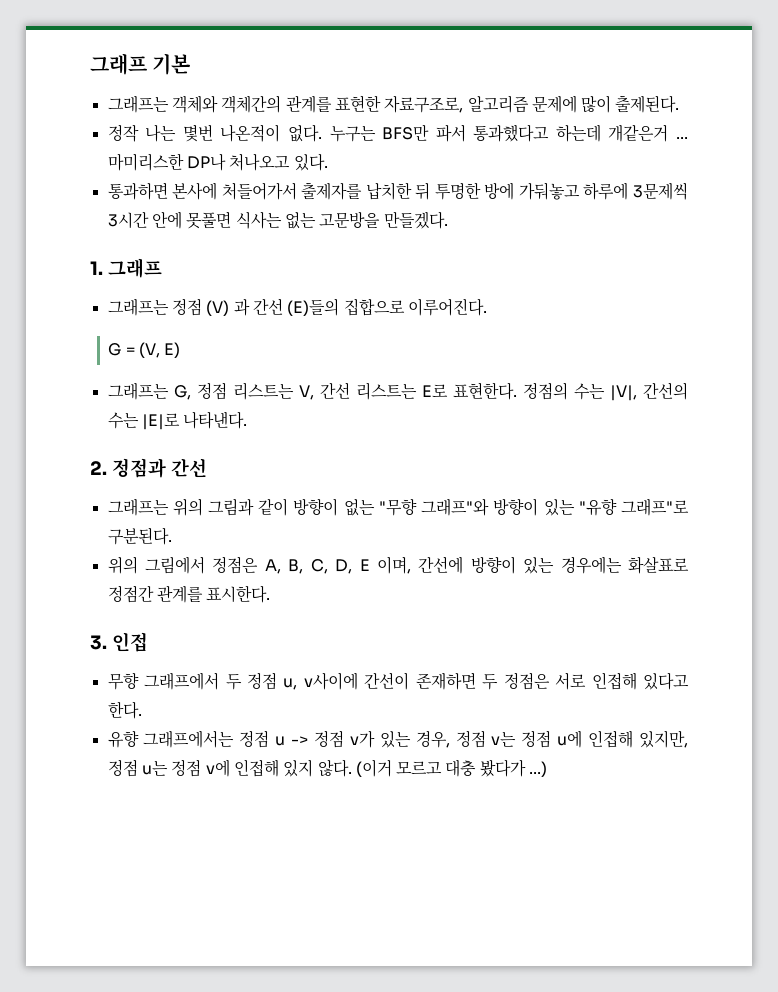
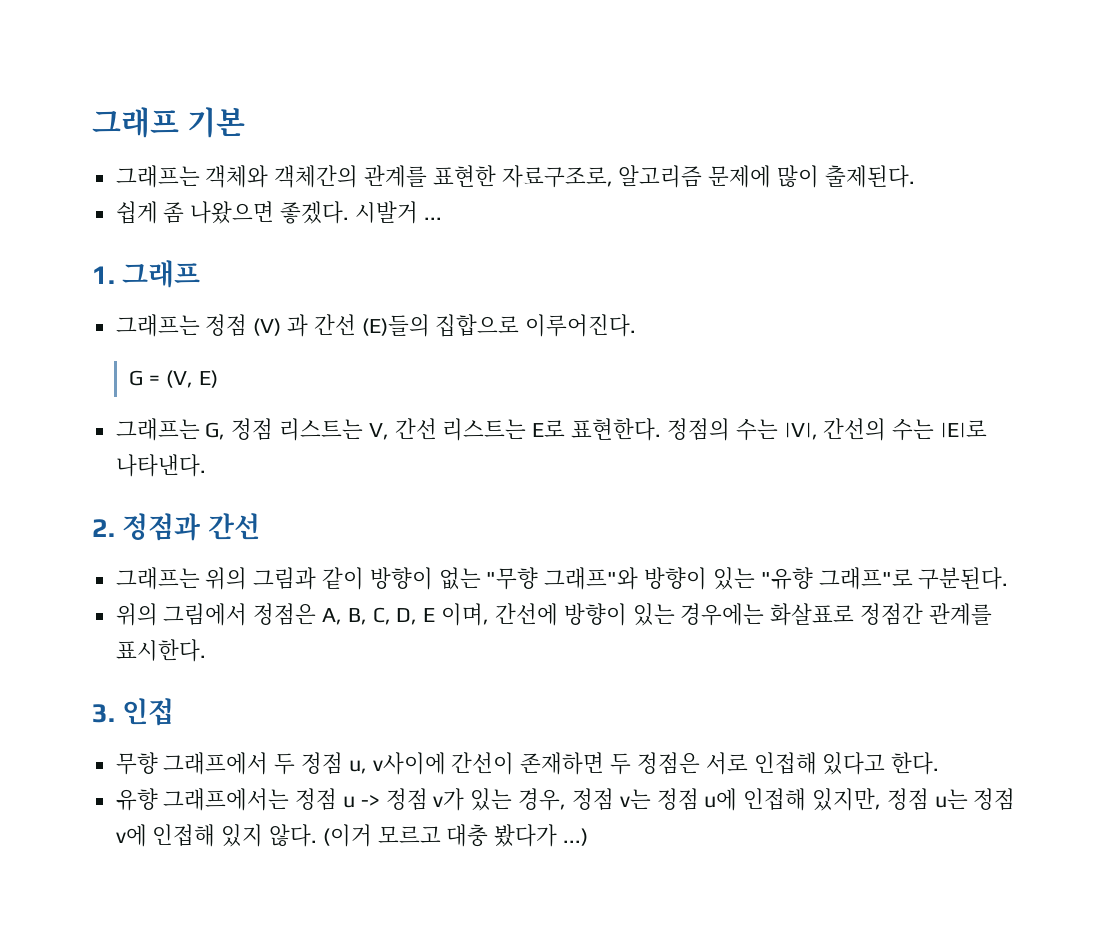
[107,124,688,142] [107,153,328,171] [107,182,689,200] [107,211,448,229] 정작 나는 몇번 나온적이 없다. 누구는 BFS만 파서 통과했다고 하는데 개같은거 ... 마미리스한 DP나 처나오고 있다. // 통과하면 본사에 처들어가서 출제자를 납치한 뒤 투명한 방에 가둬놓고 하루에 3문제씩 3시간 안에 못풀면 식사는 없는 고문방을 만들겠다. -> [115,201,442,224] 쉽게 좀 나왔으면 좋겠다. 시발거 ...

